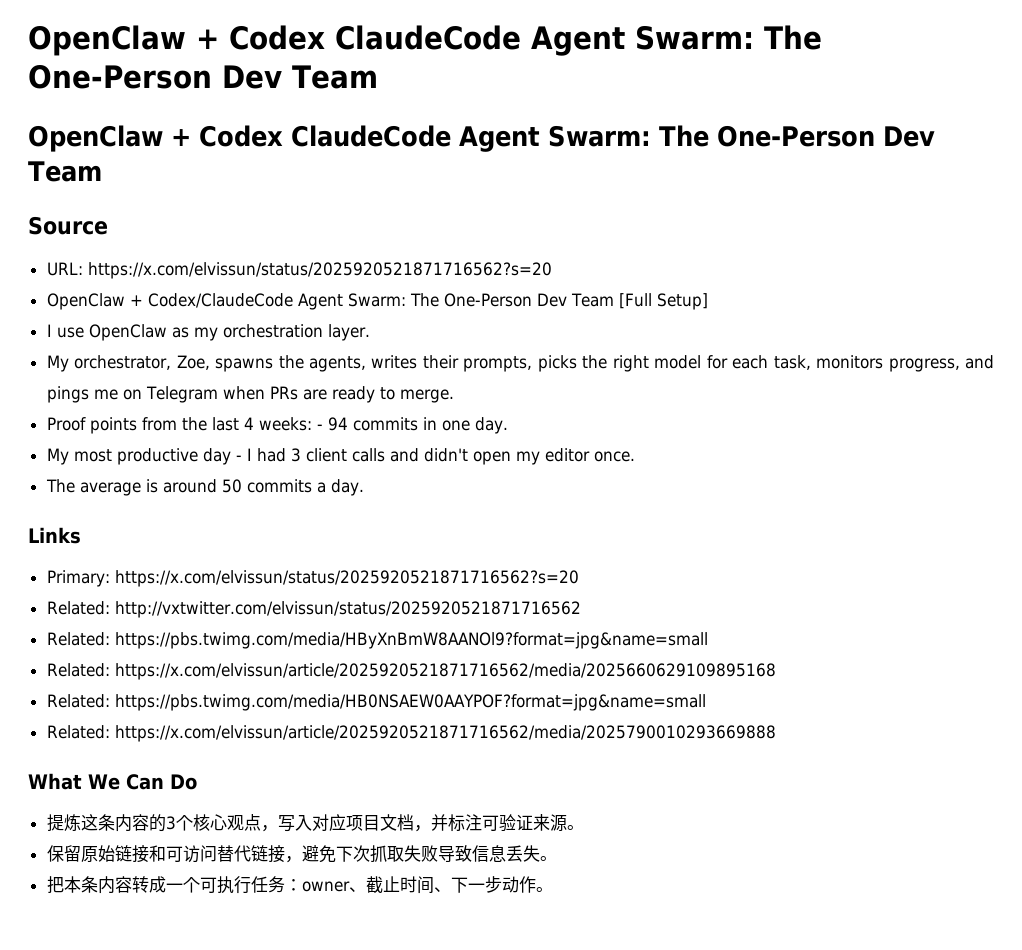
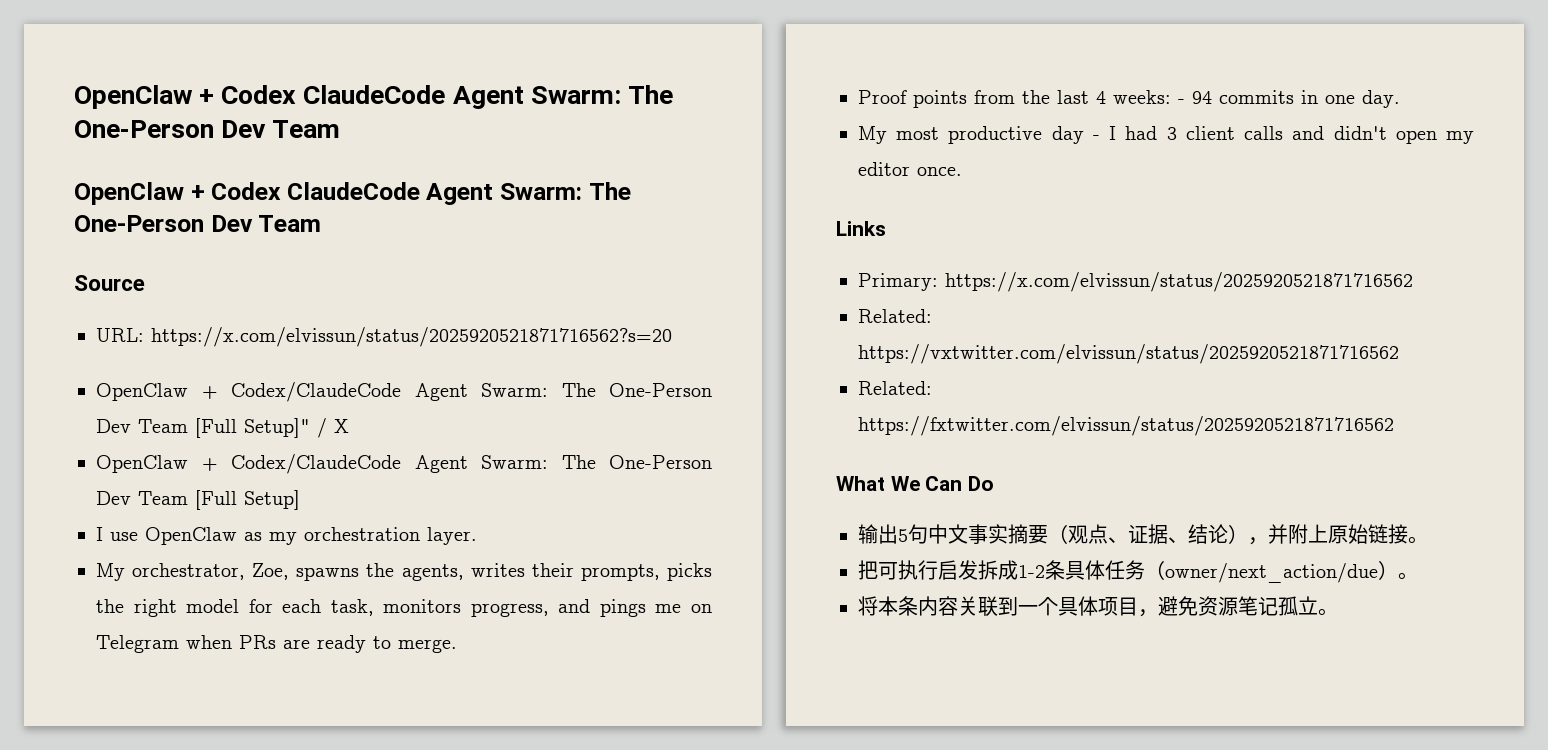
(552, 270) none -> [96,382,712,402] [96,418,349,438] // OpenClaw + Codex/ClaudeCode Agent Swarm: The One-Person Dev Team [Full Setup]" / X
[45,479,364,496] // The average is around 50 commits a day. -> (962, 171) none
[114,570,579,587] [46,601,581,618] [46,632,708,649] [46,663,776,680] [46,694,706,711] [46,725,776,742] [28,773,197,790] [46,814,584,832] [46,845,557,863] [46,876,536,894] https://x.com/elvissun/status/2025920521871716562?s=20 // Related: http://vxtwitter.com/elvissun/status/2025920521871716562 // Related: https://pbs.twimg.com/media/HByXnBmW8AANOl9?format=jpg&name=small // Related: https://x.com/elvissun/article/2025920521871716562/media/2025660629109895168 // Related: https://pbs.twimg.com/media/HB0NSAEW0AAYPOF?format=jpg&name=small // Related: https://x.com/elvissun/article/2025920521871716562/media/2025790010293669888 // What We Can Do // 提炼这条内容的3个核心观点，写入对应项目文档，并标注可验证来源。 // 保留原始链接和可访问替代链接，避免下次抓取失败导致信息丢失。 // 把本条内容转成一个可执行任务：owner、截止时间、下一步动作 -> [945,272,1413,292] [858,309,932,323] [858,344,1399,364] [858,381,932,395] [858,416,1394,436] [836,476,995,491] [858,524,1428,545] [858,560,1418,583] [858,596,1318,617] https://x.com/elvissun/status/2025920521871716562 // Related: https://vxtwitter.com/elvissun/status/2025920521871716562 // Related: https://fxtwitter.com/elvissun/status/2025920521871716562 // What We Can Do // 输出5句中文事实摘要（观点、证据、结论），并附上原始链接。 // 把可执行启发拆成1-2条具体任务（owner/next_action/due）。 // 将本条内容关联到一个具体项目，避免资源笔记孤立

